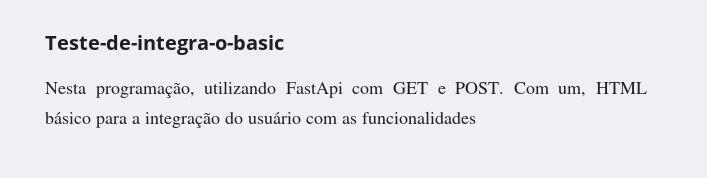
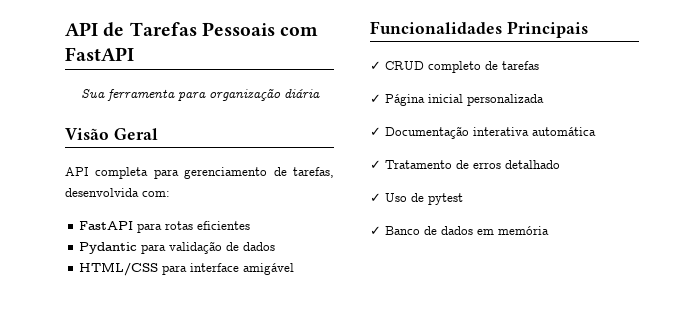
[45,35,284,55] [45,81,648,98] [45,111,476,128] Teste-de-integra-o-basic // Nesta programação, utilizando FastApi com GET e POST. Com um, HTML básico para a integração do usuário com as funcionalidades -> [65,22,319,37] [65,47,134,61] [80,89,320,101] [65,128,158,140] [65,167,334,179] [65,188,170,197] [79,221,251,233] [79,241,276,254] [79,262,295,276] [370,21,588,38] [370,61,539,73] [370,94,544,106] [370,126,596,139] [370,160,560,169] [370,193,463,205] [370,226,549,235] API de Tarefas Pessoais com FastAPI // Sua ferramenta para organização diária // Visão Geral // API completa para gerenciamento de tarefas, desenvolvida com: // FastAPI para rotas eficientes // Pydantic para validação de dados // HTML/CSS para interface amigável // Funcionalidades Principais // ✓ CRUD completo de tarefas // ✓ Página inicial personalizada // ✓ Documentação interativa automática // ✓ Tratamento de erros detalhado // ✓ Uso de pytest // ✓ Banco de dados em memória

